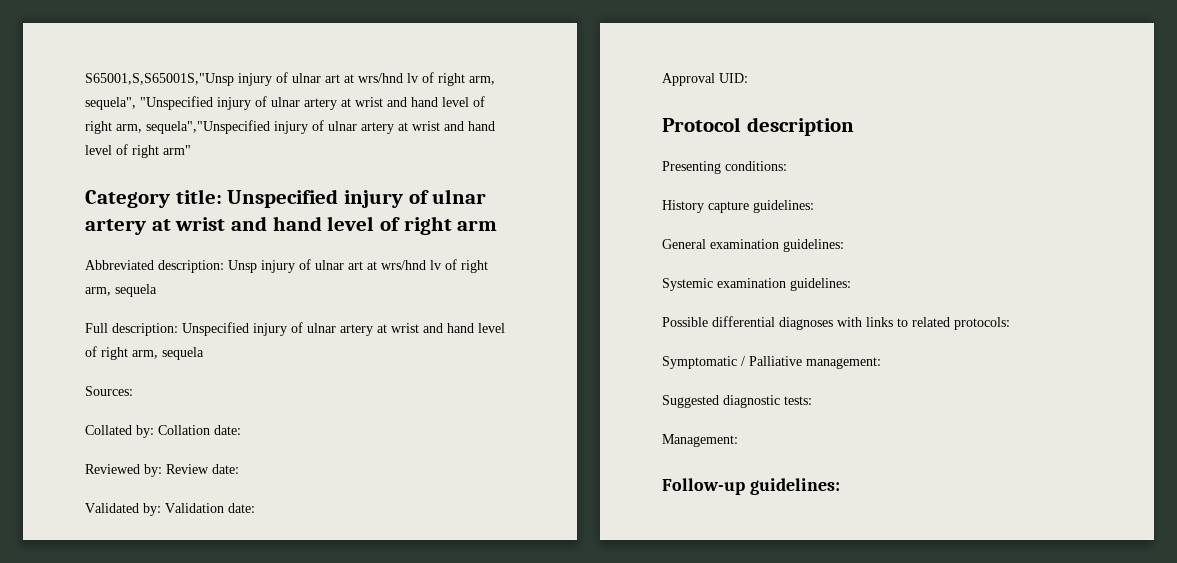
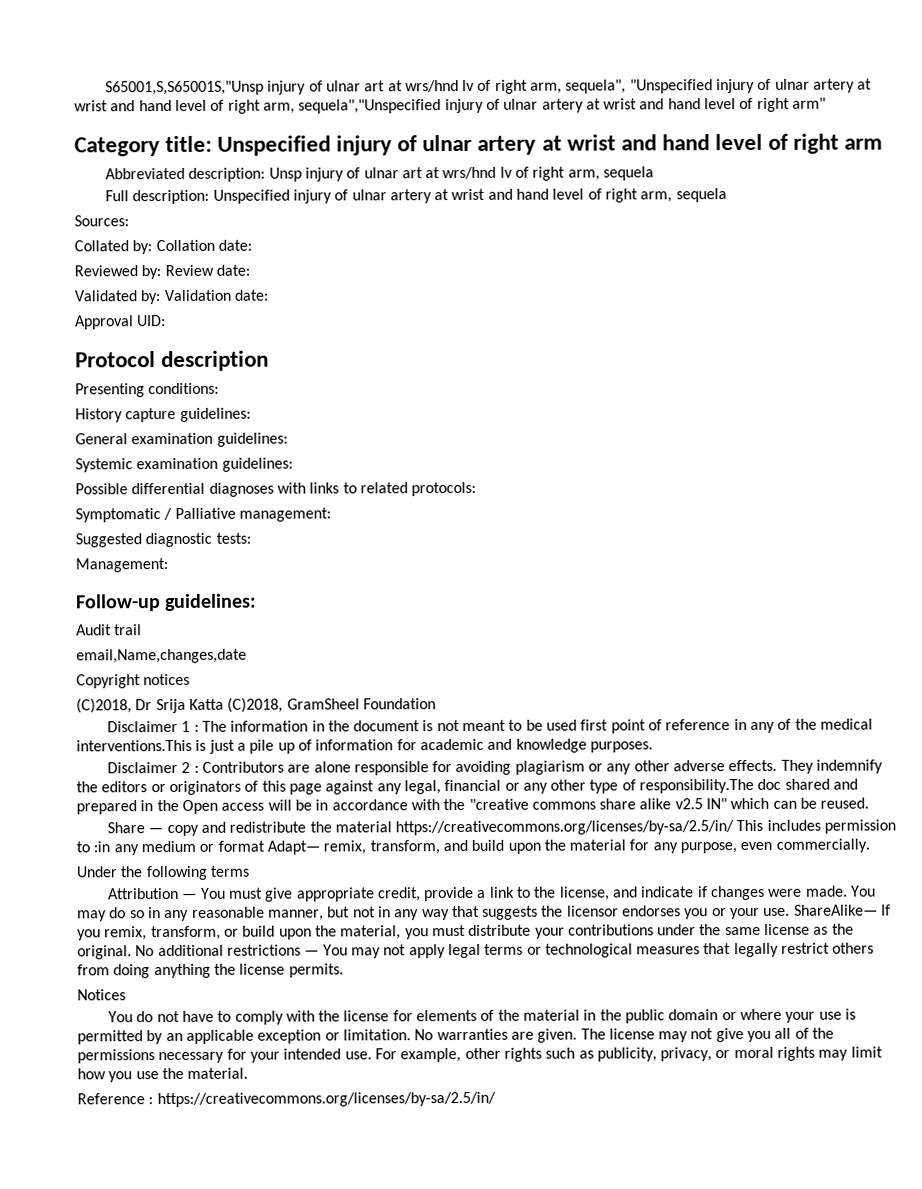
(840, 486) none -> [76,624,143,636] [76,648,247,664] [76,673,191,689] [76,697,436,714] [106,718,873,734] [76,738,653,754] [106,759,884,776] [76,778,859,796] [76,797,870,815] [106,819,897,837] [76,838,870,856] [76,865,249,881] [107,885,877,902] [77,904,892,922] [77,923,854,941] [77,942,875,960] [77,963,344,979] [77,989,126,1001] [107,1008,856,1025] [77,1027,835,1045] [77,1046,883,1064] [77,1067,249,1083] [77,1091,496,1108] // Audit trail // email,Name,changes,date // Copyright notices // (C)2018, Dr Srija Katta (C)2018, GramSheel Foundation // Disclaimer 1 : The information in the document is not meant to be used first point of reference in any of the medical interventions.This is just a pile up of information for academic and knowledge purposes. // Disclaimer 2 : Contributors are alone responsible for avoiding plagiarism or any other adverse effects. They indemnify the editors or originators of this page against any legal, financial or any other type of responsibility.The doc shared and prepared in the Open access will be in accordance with the "creative commons share alike v2.5 IN" which can be reused. // Share — copy and redistribute the material https://creativecommons.org/licenses/by-sa/2.5/in/ This includes permission to :in any medium or format Adapt— remix, transform, and build upon the material for any purpose, even commercially. // Under the following terms // Attribution — You must give appropriate credit, provide a link to the license, and indicate if changes were made. You may do so in any reasonable manner, but not in any way that suggests the licensor endorses you or your use. ShareAlike— If you remix, transform, or build upon the material, you must distribute your contributions under the same license as the original. No additional restrictions — You may not apply legal terms or technological measures that legally restrict others from doing anything the license permits. // Notices // You do not have to comply with the license for elements of the material in the public domain or where your use is permitted by an applicable exception or limitation. No warranties are given. The license may not give you all of the permissions necessary for your intended use. For example, other rights such as publicity, privacy, or moral rights may limit how you use the material. // Reference : https://creativecommons.org/licenses/by-sa/2.5/in/

